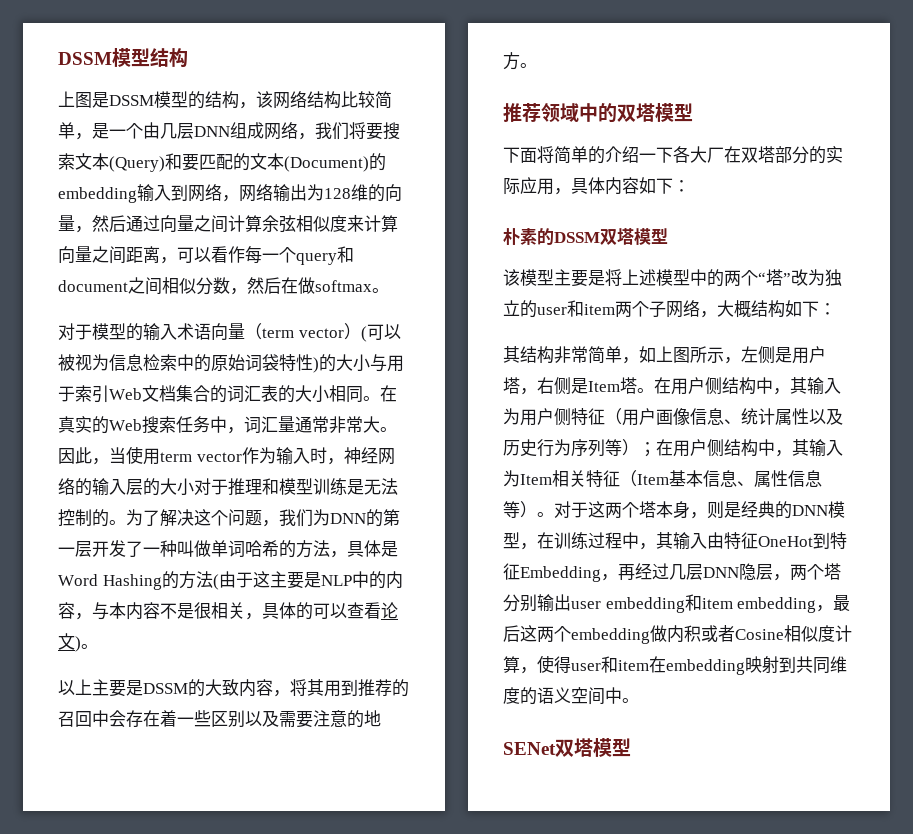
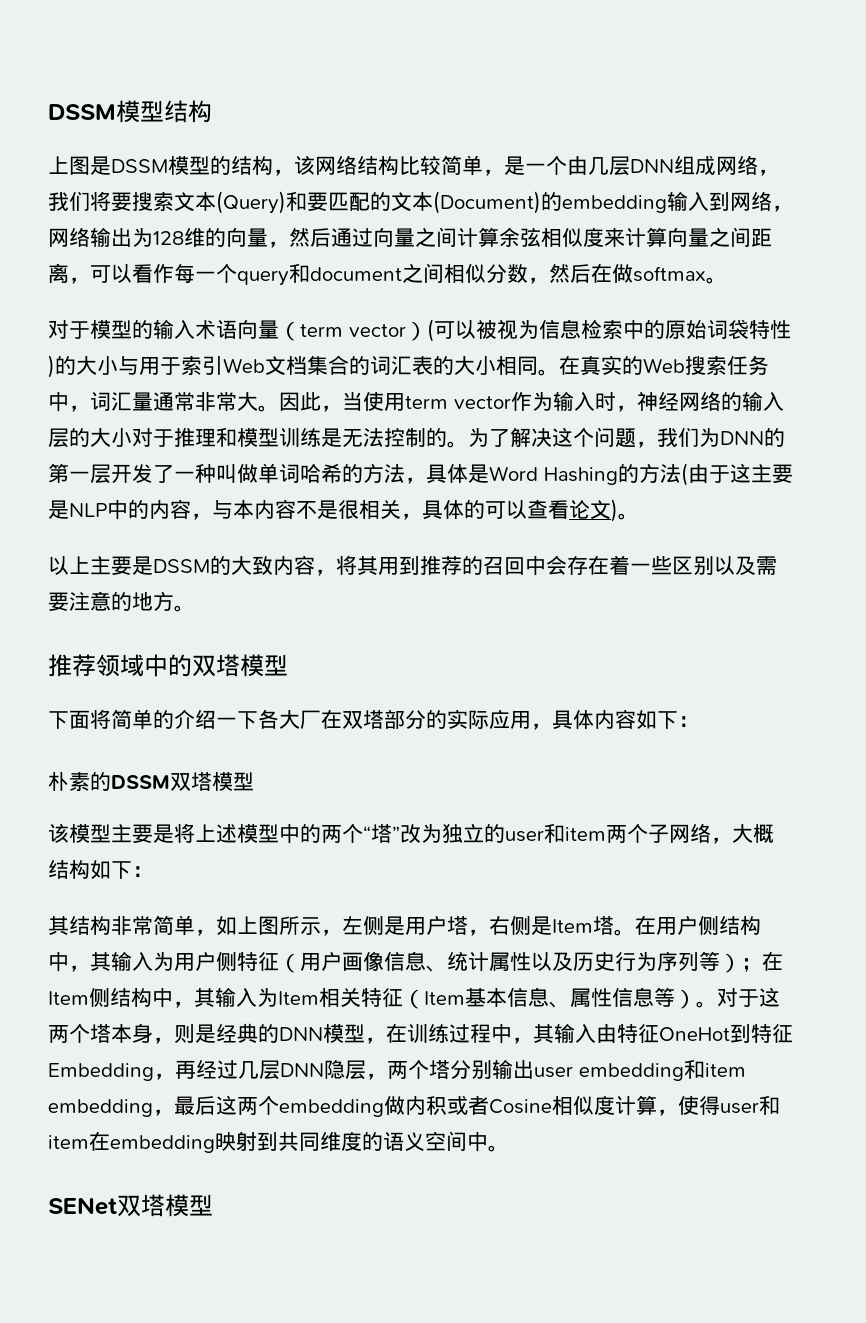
[673,439,707,457] 用户 -> [48,991,89,1005] Item

